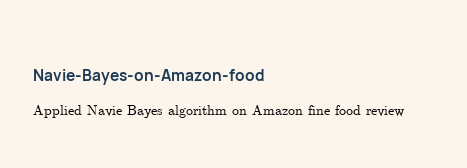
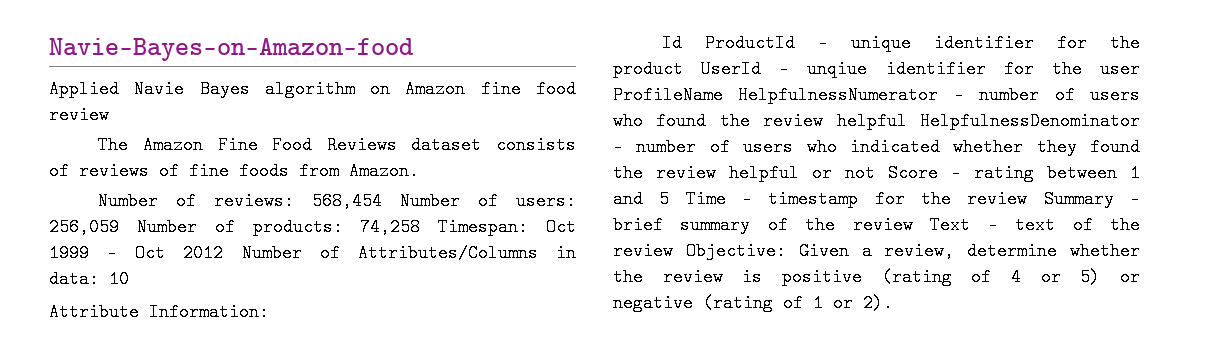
(404, 111) none -> [98,136,576,154] [49,162,419,180] [98,192,576,210] [49,218,576,236] [49,244,576,262] [49,270,129,288] [49,303,269,321] [662,34,1140,52] [613,60,1140,78] [613,86,1140,104] [613,112,1140,130] [613,138,1140,156] [613,164,1140,182] [613,190,1140,208] [613,216,1140,234] [613,242,1140,260] [613,268,1140,286] [613,294,893,312] // The Amazon Fine Food Reviews dataset consists of reviews of fine foods from Amazon. // Number of reviews: 568,454 Number of users: 256,059 Number of products: 74,258 Timespan: Oct 1999 - Oct 2012 Number of Attributes/Columns in data: 10 // Attribute Information: // Id ProductId - unique identifier for the product UserId - unqiue identifier for the user ProfileName HelpfulnessNumerator - number of users who found the review helpful HelpfulnessDenominator - number of users who indicated whether they found the review helpful or not Score - rating between 1 and 5 Time - timestamp for the review Summary - brief summary of the review Text - text of the review Objective: Given a review, determine whether the review is positive (rating of 4 or 5) or negative (rating of 1 or 2).

